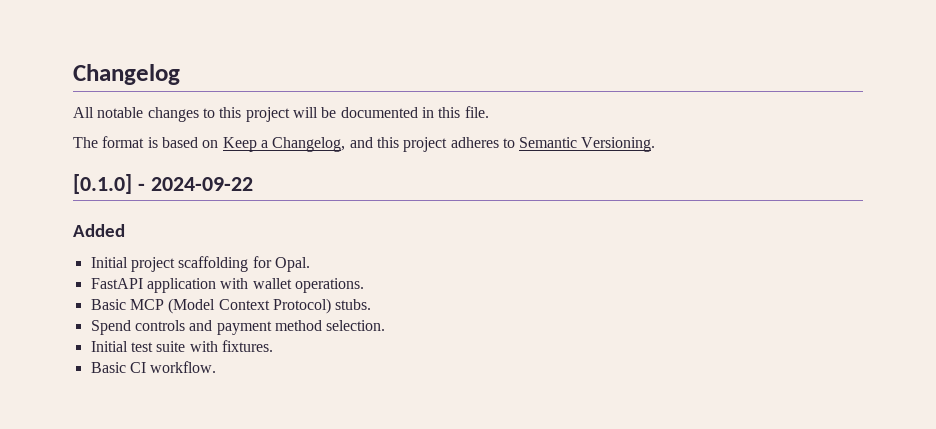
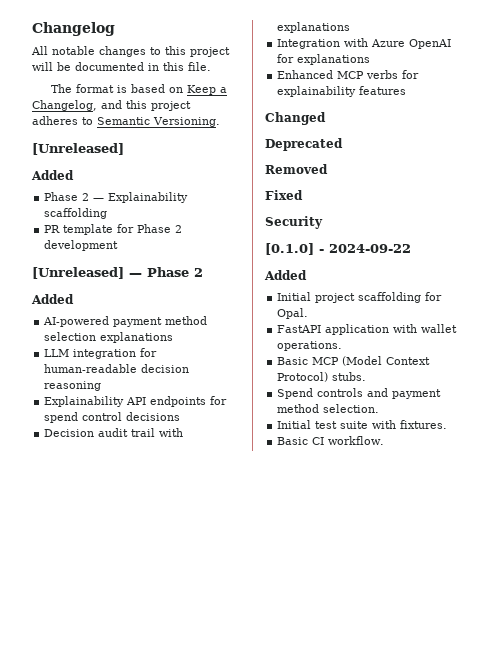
(656, 144) none -> [32,143,124,155] [31,170,74,180] [44,192,189,203] [44,208,108,219] [44,224,183,235] [44,240,119,251] [32,267,203,279] [31,294,74,304] [43,316,208,327] [44,332,174,343] [44,348,158,359] [44,364,190,373] [44,381,102,391] [44,396,228,407] [44,412,181,423] [44,428,184,437] [277,22,351,33] [277,38,452,49] [277,54,371,65] [277,70,420,79] [277,86,407,97] [265,112,326,125] [265,138,343,151] [265,164,328,174] [265,190,303,200] [265,216,323,229] // [Unreleased] // Added // Phase 2 — Explainability scaffolding // PR template for Phase 2 development // [Unreleased] — Phase 2 // Added // AI-powered payment method selection explanations // LLM integration for human-readable decision reasoning // Explainability API endpoints for spend control decisions // Decision audit trail with explanations // Integration with Azure OpenAI for explanations // Enhanced MCP verbs for explainability features // Changed // Deprecated // Removed // Fixed // Security

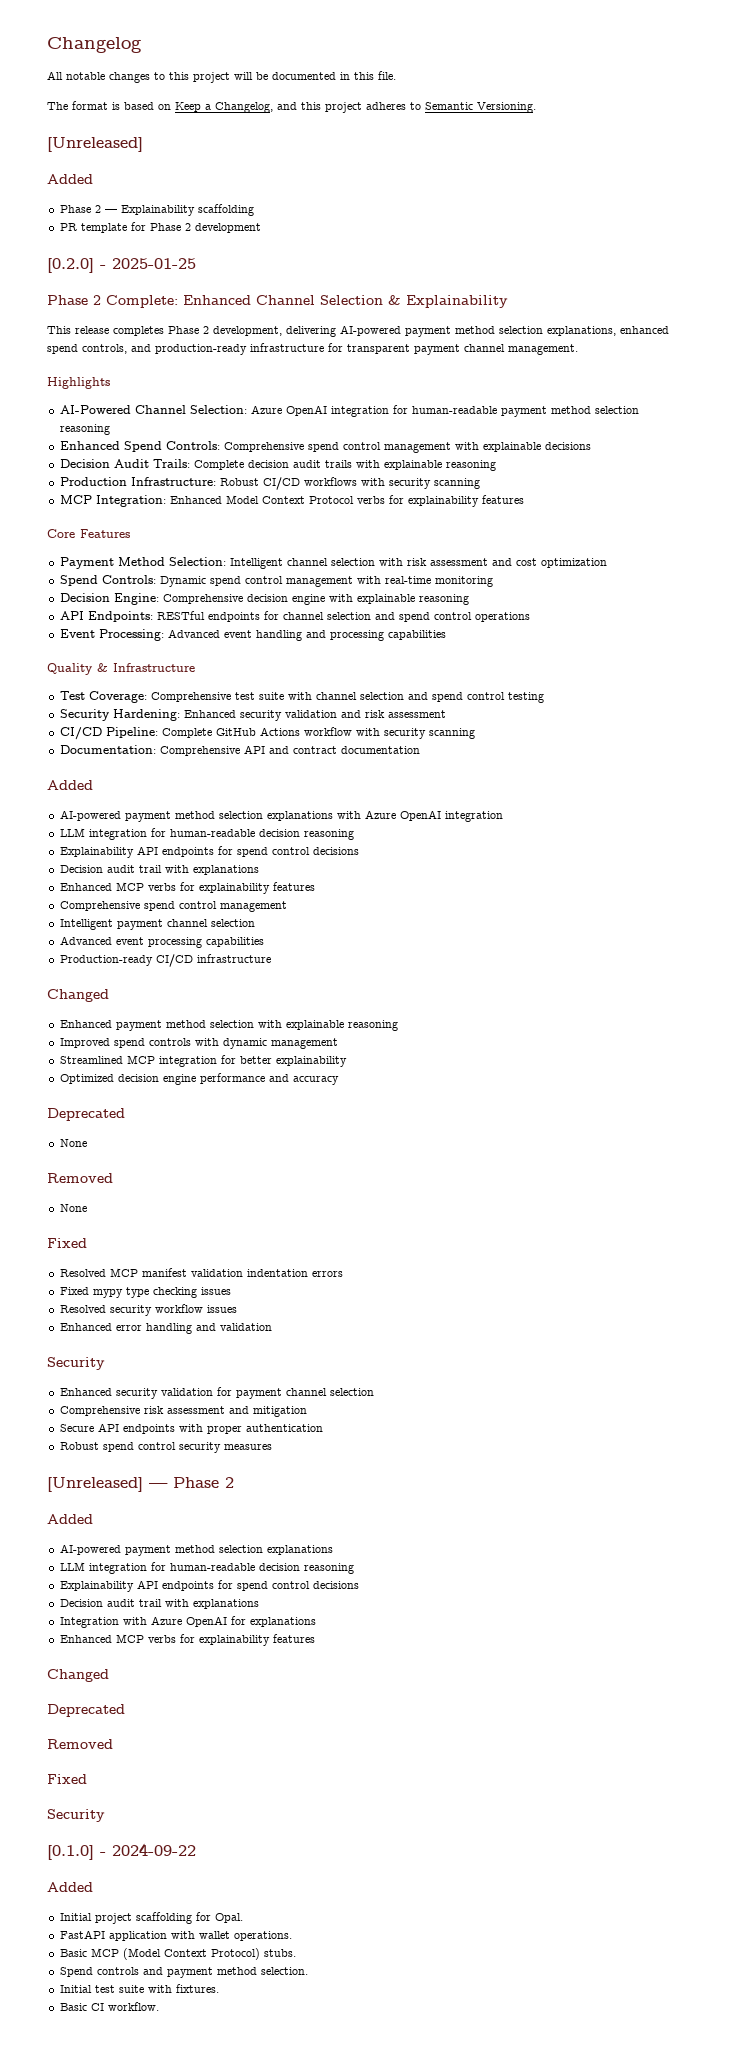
(119, 245) none -> [47,258,196,273] [47,295,508,308] [47,325,669,337] [47,343,578,355] [47,377,110,389] [59,405,639,417] [59,424,110,435] [59,441,591,453] [59,459,496,471] [59,477,480,490] [59,495,524,507] [47,529,130,538] [59,557,607,569] [59,575,493,587] [59,593,469,605] [59,611,530,622] [59,629,446,641] [47,663,195,675] [59,691,544,703] [59,709,446,721] [59,727,475,740] [59,745,420,756] [47,780,93,790] [59,810,503,822] [59,828,354,840] [59,846,359,858] [59,865,259,875] [59,882,315,894] [59,901,287,912] [59,919,255,930] [59,936,264,948] [59,954,271,967] [47,989,109,1002] [59,1020,398,1031] [59,1038,338,1049] [59,1055,347,1067] [59,1073,339,1085] [47,1108,125,1121] [59,1139,87,1147] [47,1173,113,1183] [59,1204,87,1212] [47,1238,87,1248] [59,1268,343,1277] [59,1287,231,1298] [59,1304,237,1316] [59,1323,272,1334] [47,1357,105,1370] [59,1387,374,1399] [59,1406,307,1417] [59,1423,323,1434] [59,1442,272,1453] // [0.2.0] - 2025-01-25 // Phase 2 Complete: Enhanced Channel Selection & Explainability // This release completes Phase 2 development, delivering AI-powered payment method selection explanations, enhanced spend controls, and production-ready infrastructure for transparent payment channel management. // Highlights // AI-Powered Channel Selection: Azure OpenAI integration for human-readable payment method selection reasoning // Enhanced Spend Controls: Comprehensive spend control management with explainable decisions // Decision Audit Trails: Complete decision audit trails with explainable reasoning // Production Infrastructure: Robust CI/CD workflows with security scanning // MCP Integration: Enhanced Model Context Protocol verbs for explainability features // Core Features // Payment Method Selection: Intelligent channel selection with risk assessment and cost optimization // Spend Controls: Dynamic spend control management with real-time monitoring // Decision Engine: Comprehensive decision engine with explainable reasoning // API Endpoints: RESTful endpoints for channel selection and spend control operations // Event Processing: Advanced event handling and processing capabilities // Quality & Infrastructure // Test Coverage: Comprehensive test suite with channel selection and spend control testing // Security Hardening: Enhanced security validation and risk assessment // CI/CD Pipeline: Complete GitHub Actions workflow with security scanning // Documentation: Comprehensive API and contract documentation // Added // AI-powered payment method selection explanations with Azure OpenAI integration // LLM integration for human-readable decision reasoning // Explainability API endpoints for spend control decisions // Decision audit trail with explanations // Enhanced MCP verbs for explainability features // Comprehensive spend control management // Intelligent payment channel selection // Advanced event processing capabilities // Production-ready CI/CD infrastructure // Changed // Enhanced payment method selection with explainable reasoning // Improved spend controls with dynamic management // Streamlined MCP integration for better explainability // Optimized decision engine performance and accuracy // Deprecated // None // Removed // None // Fixed // Resolved MCP manifest validation indentation errors // Fixed mypy type checking issues // Resolved security workflow issues // Enhanced error handling and validation // Security // Enhanced security validation for payment channel selection // Comprehensive risk assessment and mitigation // Secure API endpoints with proper authentication // Robust spend control security measures

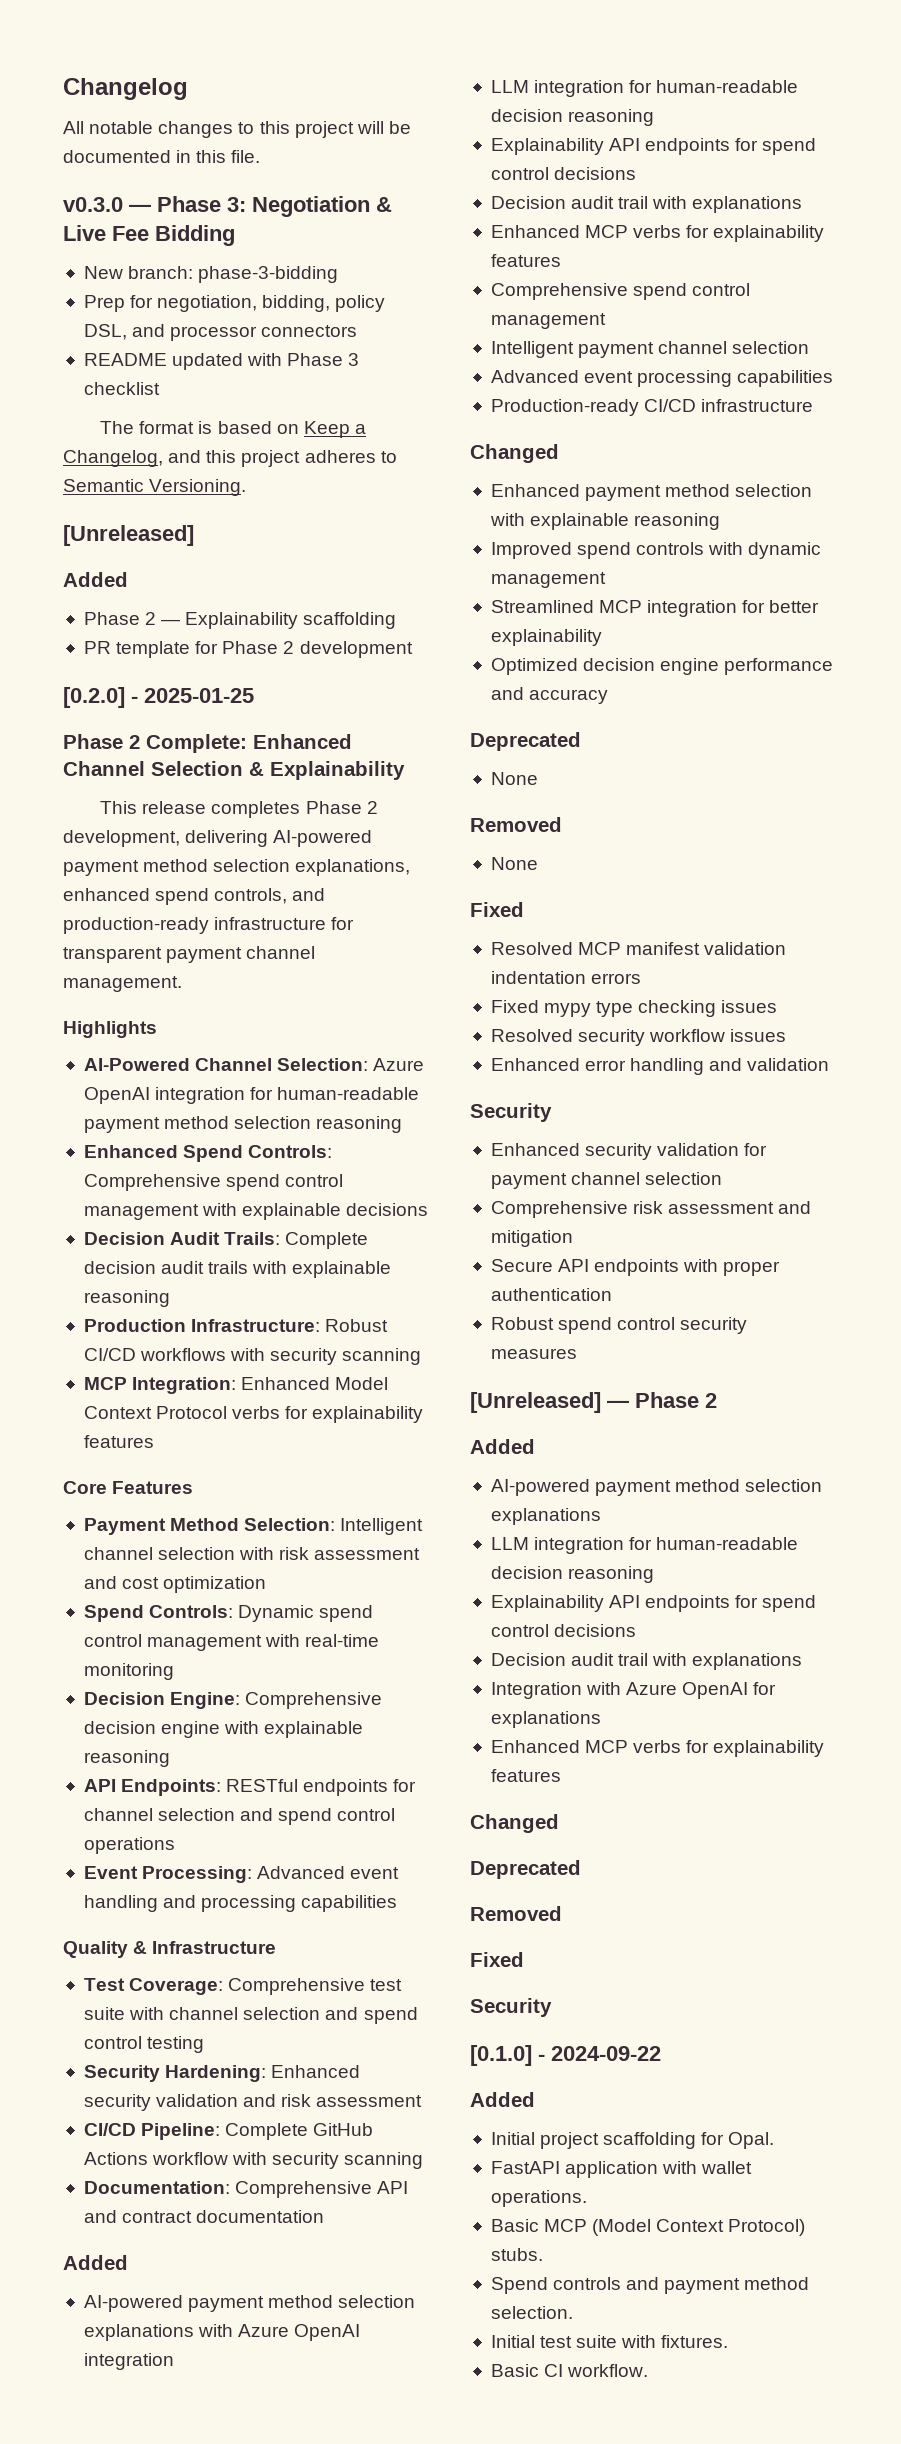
(396, 75) none -> [63,196,392,217] [63,225,235,246] [83,266,339,283] [83,295,386,312] [83,324,358,341] [83,353,360,370] [83,382,160,395] // v0.3.0 — Phase 3: Negotiation & Live Fee Bidding // New branch: phase-3-bidding // Prep for negotiation, bidding, policy DSL, and processor connectors // README updated with Phase 3 checklist

